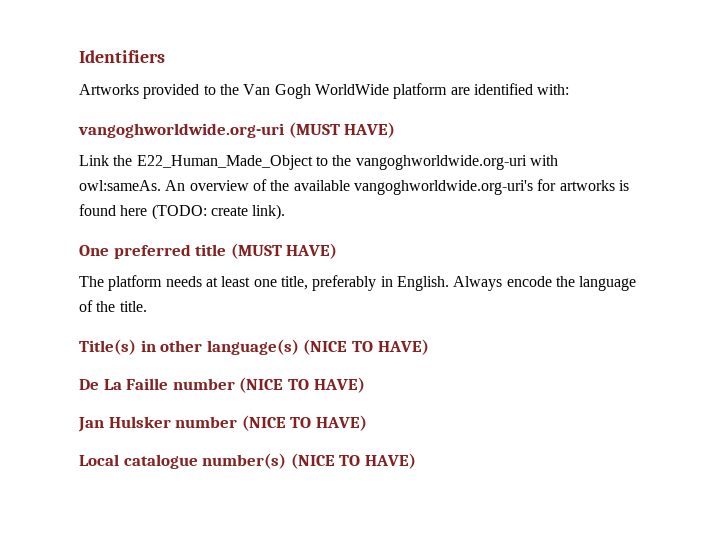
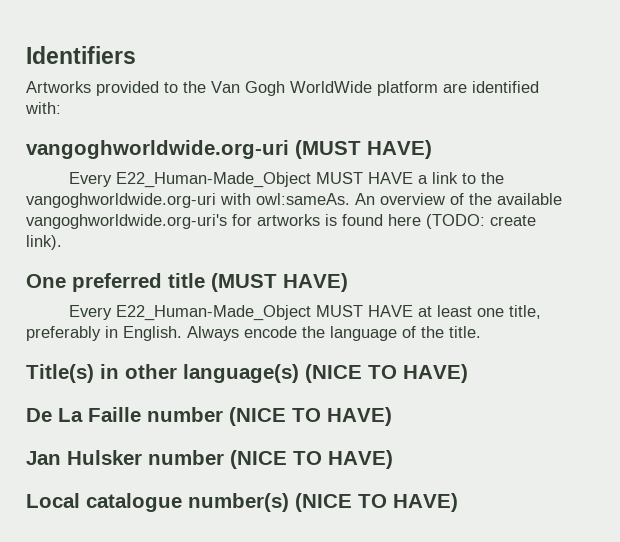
[79,155,313,170] Link the E22_Human_Made_Object -> [68,172,458,188] Every E22_Human-Made_Object MUST HAVE a link
[79,275,202,291] The platform needs -> [68,305,413,321] Every E22_Human-Made_Object MUST HAVE

